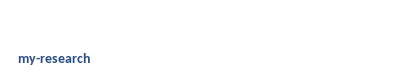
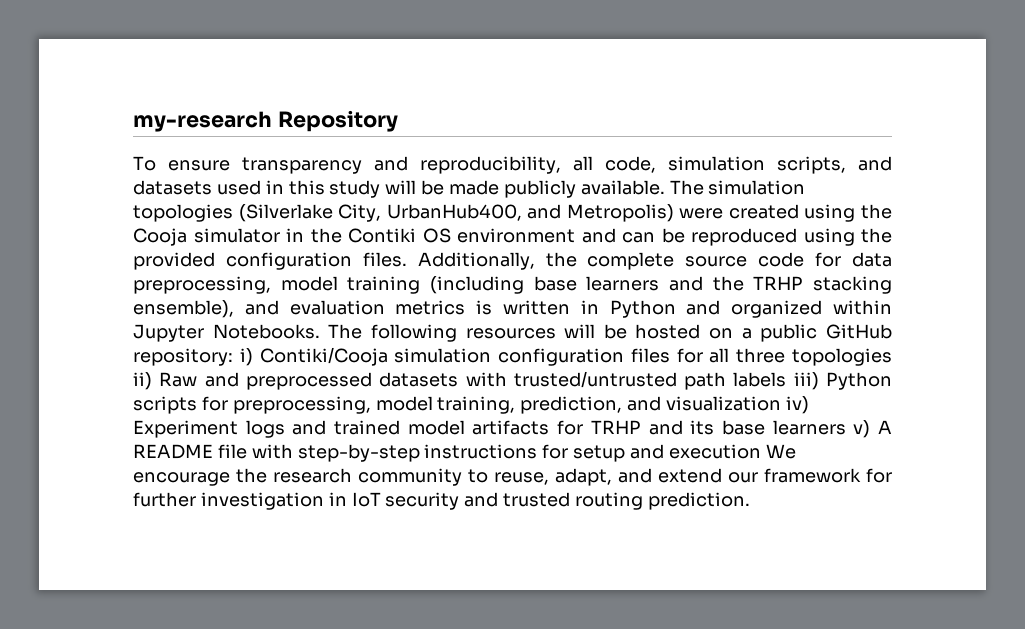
(91, 59) none -> [277,110,398,132] [133,156,892,174] [133,180,806,198] [133,204,892,222] [133,228,892,246] [133,252,893,270] [133,276,892,294] [133,300,892,318] [133,324,892,342] [133,347,893,366] [133,371,892,390] [133,396,809,414] [133,420,893,438] [133,444,796,462] [133,468,892,486] [133,492,750,510] Repository // To ensure transparency and reproducibility, all code, simulation scripts, and datasets used in this study will be made publicly available. The simulation topologies (Silverlake City, UrbanHub400, and Metropolis) were created using the Cooja simulator in the Contiki OS environment and can be reproduced using the provided configuration files. Additionally, the complete source code for data preprocessing, model training (including base learners and the TRHP stacking ensemble), and evaluation metrics is written in Python and organized within Jupyter Notebooks. The following resources will be hosted on a public GitHub repository: i) Contiki/Cooja simulation configuration files for all three topologies ii) Raw and preprocessed datasets with trusted/untrusted path labels iii) Python scripts for preprocessing, model training, prediction, and visualization iv) Experiment logs and trained model artifacts for TRHP and its base learners v) A README file with step-by-step instructions for setup and execution We encourage the research community to reuse, adapt, and extend our framework for further investigation in IoT security and trusted routing prediction.

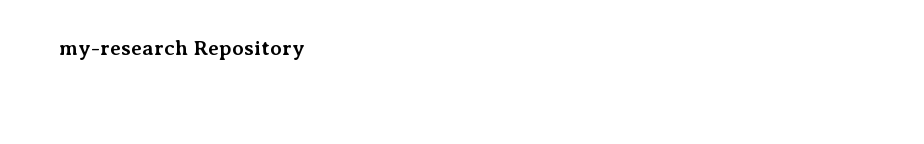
[133,156,892,174] [133,180,806,198] [133,204,892,222] [133,228,892,246] [133,252,893,270] [133,276,892,294] [133,300,892,318] [133,324,892,342] [133,347,893,366] [133,371,892,390] [133,396,809,414] [133,420,893,438] [133,444,796,462] [133,468,892,486] [133,492,750,510] // To ensure transparency and reproducibility, all code, simulation scripts, and datasets used in this study will be made publicly available. The simulation topologies (Silverlake City, UrbanHub400, and Metropolis) were created using the Cooja simulator in the Contiki OS environment and can be reproduced using the provided configuration files. Additionally, the complete source code for data preprocessing, model training (including base learners and the TRHP stacking ensemble), and evaluation metrics is written in Python and organized within Jupyter Notebooks. The following resources will be hosted on a public GitHub repository: i) Contiki/Cooja simulation configuration files for all three topologies ii) Raw and preprocessed datasets with trusted/untrusted path labels iii) Python scripts for preprocessing, model training, prediction, and visualization iv) Experiment logs and trained model artifacts for TRHP and its base learners v) A README file with step-by-step instructions for setup and execution We encourage the research community to reuse, adapt, and extend our framework for further investigation in IoT security and trusted routing prediction. -> (305, 50) none

